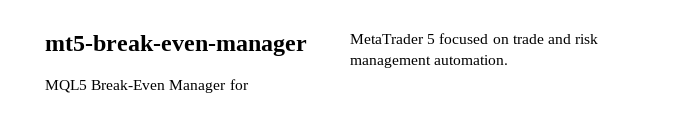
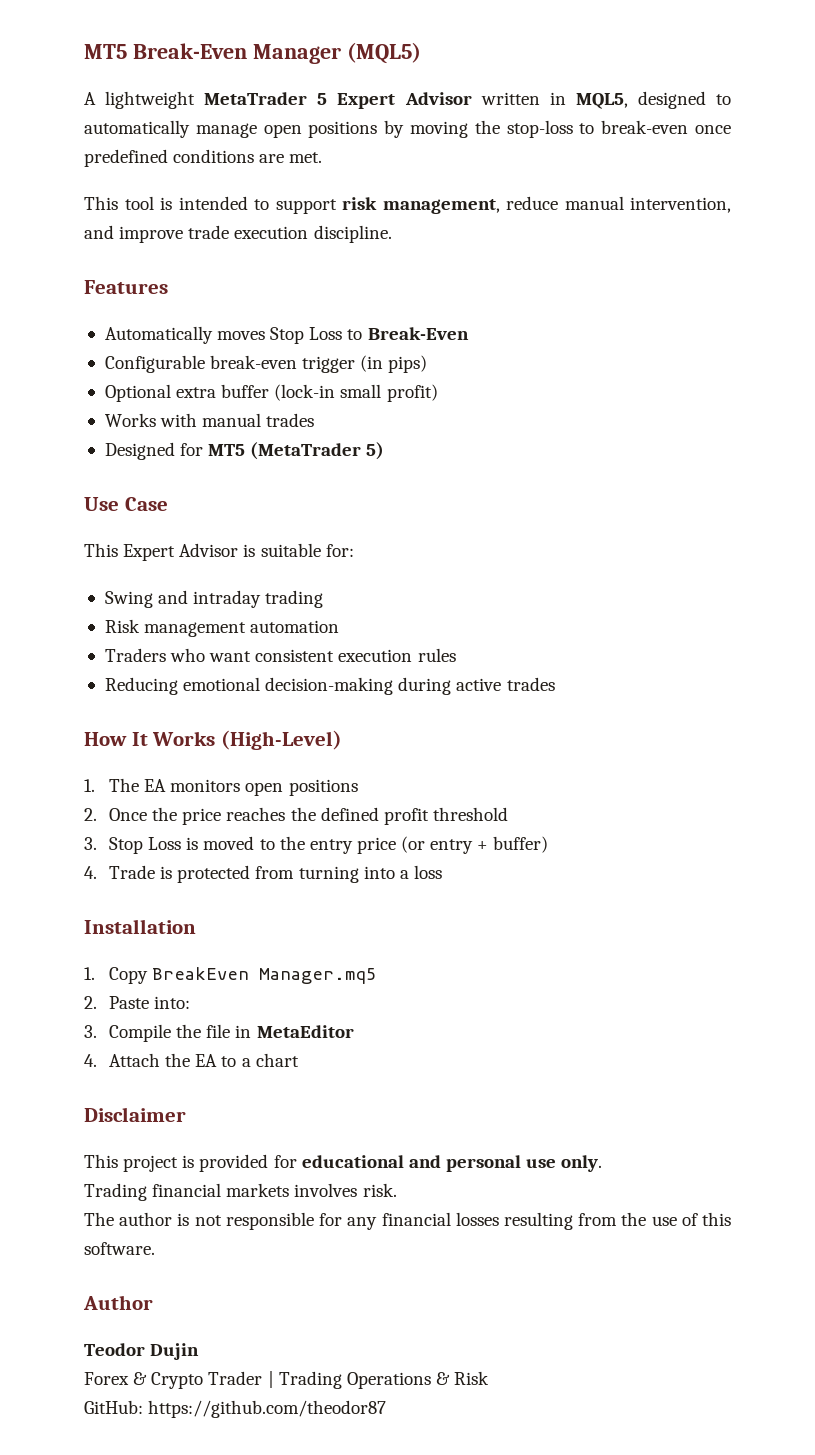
[45,35,307,56] [45,79,249,93] [350,33,599,44] [350,55,509,68] mt5-break-even-manager // MQL5 Break-Even Manager for MetaTrader 5 focused on trade and risk management automation. -> [84,42,421,64] [84,91,732,109] [84,120,731,138] [84,149,323,167] [84,196,731,214] [84,225,392,243] [84,280,168,294] [104,326,469,344] [104,355,428,373] [104,384,438,402] [104,413,315,427] [104,442,385,460] [84,497,168,511] [84,543,354,561] [104,590,324,608] [104,619,340,637] [104,648,456,662] [104,677,555,695] [84,730,343,750] [84,778,358,796] [84,807,508,825] [84,836,549,854] [84,865,442,883] [84,919,196,934] [84,967,377,984] [84,996,191,1009] [84,1024,354,1042] [84,1053,299,1067] [84,1107,186,1122] [84,1154,603,1172] [84,1183,397,1201] [84,1212,731,1230] [84,1242,155,1255] [83,1295,153,1310] [84,1343,200,1360] [84,1371,490,1389] [84,1400,387,1418] MT5 Break-Even Manager (MQL5) // A lightweight MetaTrader 5 Expert Advisor written in MQL5, designed to automatically manage open positions by moving the stop-loss to break-even once predefined conditions are met. // This tool is intended to support risk management, reduce manual intervention, and improve trade execution discipline. // Features // Automatically moves Stop Loss to Break-Even // Configurable break-even trigger (in pips) // Optional extra buffer (lock-in small profit) // Works with manual trades // Designed for MT5 (MetaTrader 5) // Use Case // This Expert Advisor is suitable for: // Swing and intraday trading // Risk management automation // Traders who want consistent execution rules // Reducing emotional decision-making during active trades // How It Works (High-Level) // 1. The EA monitors open positions // 2. Once the price reaches the defined profit threshold // 3. Stop Loss is moved to the entry price (or entry + buffer) // 4. Trade is protected from turning into a loss // Installation // 1. Copy BreakEven Manager.mq5 // 2. Paste into: // 3. Compile the file in MetaEditor // 4. Attach the EA to a chart // Disclaimer // This project is provided for educational and personal use only. // Trading financial markets involves risk. // The author is not responsible for any financial losses resulting from the use of this software. // Author // Teodor Dujin // Forex & Crypto Trader | Trading Operations & Risk // GitHub: https://github.com/theodor87

